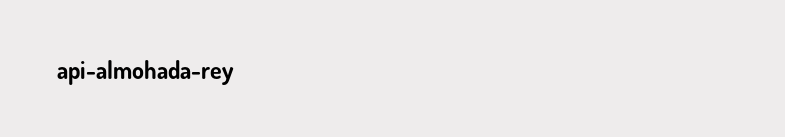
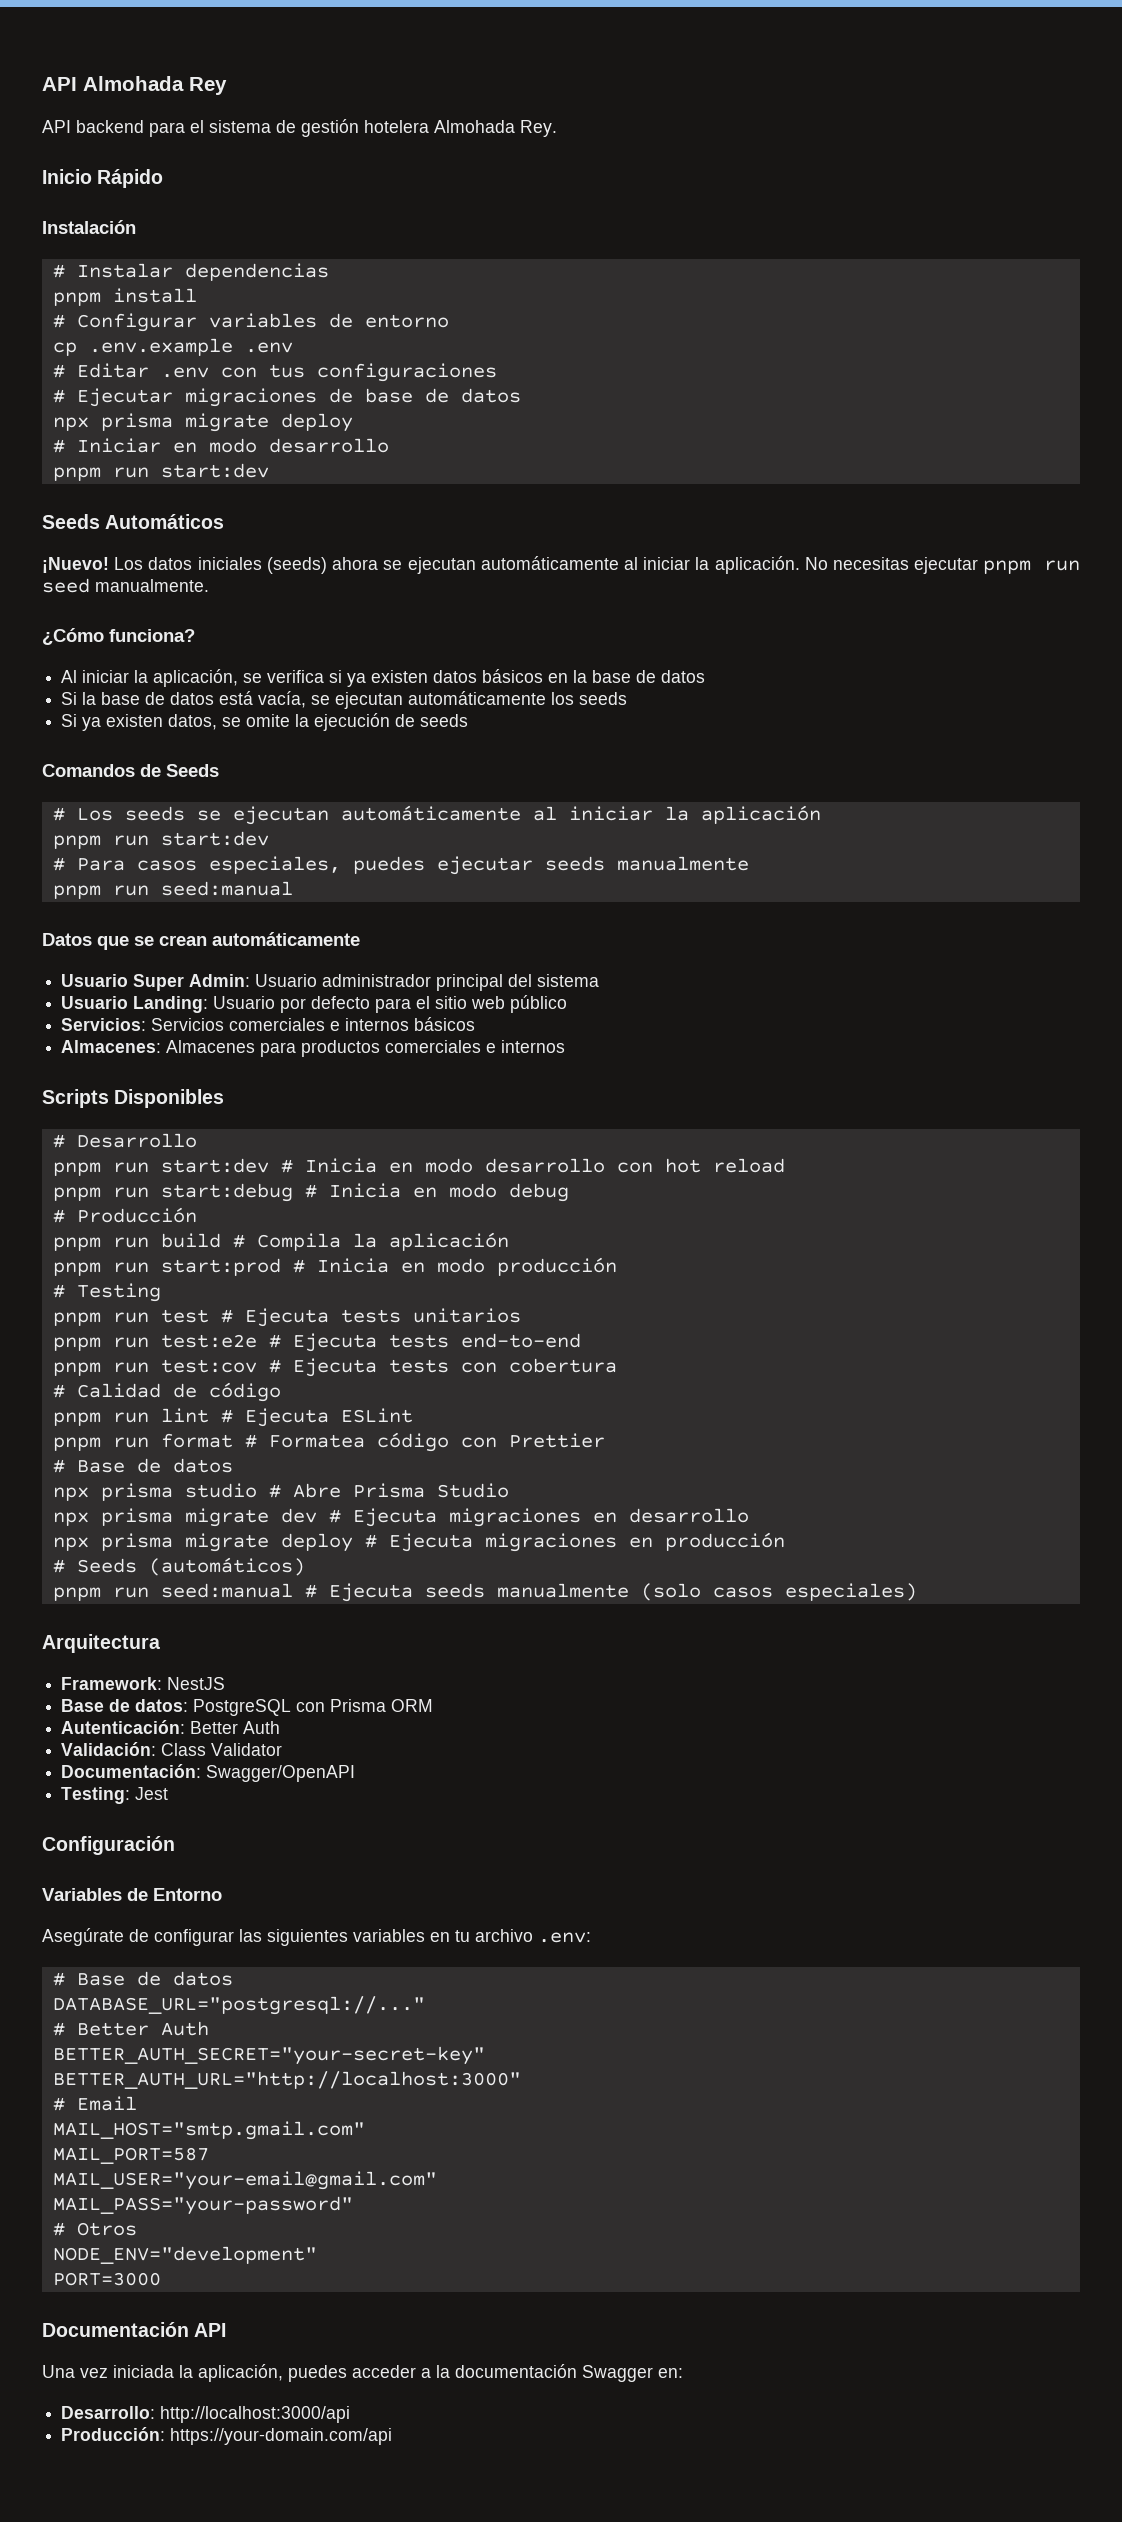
[57,60,234,85] api-almohada-rey -> [42,76,227,95] [42,119,557,137] [42,169,164,188] [42,220,136,234] [52,263,329,281] [52,288,197,306] [52,313,449,332] [52,338,293,356] [52,363,497,382] [52,388,521,407] [52,413,353,432] [52,438,389,453] [52,463,269,481] [42,514,225,529] [42,556,1081,574] [42,578,209,593] [42,628,195,645] [61,669,706,687] [61,691,628,709] [61,713,469,731] [42,764,219,777] [52,805,821,825] [52,831,269,849] [52,856,749,875] [52,881,293,899] [42,932,360,950] [61,974,600,991] [61,995,568,1013] [61,1017,476,1031] [61,1040,566,1057] [42,1089,225,1108] [52,1133,197,1148] [52,1158,785,1176] [52,1183,569,1202] [52,1207,197,1223] [52,1232,509,1251] [52,1257,617,1276] [52,1283,161,1302] [52,1308,521,1327] [52,1333,581,1352] [52,1358,617,1377] [52,1382,281,1402] [52,1408,413,1427] [52,1432,605,1452] [52,1458,233,1473] [52,1483,509,1501] [52,1508,749,1527] [52,1532,785,1552] [52,1557,305,1576] [52,1583,917,1602] [42,1634,160,1653] [61,1677,226,1690] [61,1699,434,1716] [61,1720,281,1734] [61,1742,283,1756] [61,1764,356,1782] [61,1787,169,1804] [42,1836,175,1855] [42,1888,222,1901] [42,1928,591,1946] [52,1971,233,1986] [52,1996,425,2015] [52,2021,209,2036] [52,2046,485,2065] [52,2071,521,2089] [52,2096,137,2111] [52,2121,365,2140] [52,2147,209,2164] [52,2171,437,2190] [52,2196,353,2215] [52,2222,137,2236] [52,2246,317,2264] [52,2272,161,2286] [42,2322,227,2337] [42,2364,683,2382] [61,2406,351,2423] [61,2427,393,2445] API Almohada Rey // API backend para el sistema de gestión hotelera Almohada Rey. // Inicio Rápido // Instalación // # Instalar dependencias // pnpm install // # Configurar variables de entorno // cp .env.example .env // # Editar .env con tus configuraciones // # Ejecutar migraciones de base de datos // npx prisma migrate deploy // # Iniciar en modo desarrollo // pnpm run start:dev // Seeds Automáticos // ¡Nuevo! Los datos iniciales (seeds) ahora se ejecutan automáticamente al iniciar la aplicación. No necesitas ejecutar pnpm run seed manualmente. // ¿Cómo funciona? // Al iniciar la aplicación, se verifica si ya existen datos básicos en la base de datos // Si la base de datos está vacía, se ejecutan automáticamente los seeds // Si ya existen datos, se omite la ejecución de seeds // Comandos de Seeds // # Los seeds se ejecutan automáticamente al iniciar la aplicación // pnpm run start:dev // # Para casos especiales, puedes ejecutar seeds manualmente // pnpm run seed:manual // Datos que se crean automáticamente // Usuario Super Admin: Usuario administrador principal del sistema // Usuario Landing: Usuario por defecto para el sitio web público // Servicios: Servicios comerciales e internos básicos // Almacenes: Almacenes para productos comerciales e internos // Scripts Disponibles // # Desarrollo // pnpm run start:dev # Inicia en modo desarrollo con hot reload // pnpm run start:debug # Inicia en modo debug // # Producción // pnpm run build # Compila la aplicación // pnpm run start:prod # Inicia en modo producción // # Testing // pnpm run test # Ejecuta tests unitarios // pnpm run test:e2e # Ejecuta tests end-to-end // pnpm run test:cov # Ejecuta tests con cobertura // # Calidad de código // pnpm run lint # Ejecuta ESLint // pnpm run format # Formatea código con Prettier // # Base de datos // npx prisma studio # Abre Prisma Studio // npx prisma migrate dev # Ejecuta migraciones en desarrollo // npx prisma migrate deploy # Ejecuta migraciones en producción // # Seeds (automáticos) // pnpm run seed:manual # Ejecuta seeds manualmente (solo casos especiales) // Arquitectura // Framework: NestJS // Base de datos: PostgreSQL con Prisma ORM // Autenticación: Better Auth // Validación: Class Validator // Documentación: Swagger/OpenAPI // Testing: Jest // Configuración // Variables de Entorno // Asegúrate de configurar las siguientes variables en tu archivo .env: // # Base de datos // DATABASE_URL="postgresql://..." // # Better Auth // BETTER_AUTH_SECRET="your-secret-key" // BETTER_AUTH_URL="http://localhost:3000" // # Email // MAIL_HOST="smtp.gmail.com" // MAIL_PORT=587 // MAIL_USER="your-email@gmail.com" // MAIL_PASS="your-password" // # Otros // NODE_ENV="development" // PORT=3000 // Documentación API // Una vez iniciada la aplicación, puedes acceder a la documentación Swagger en: // Desarrollo: http://localhost:3000/api // Producción: https://your-domain.com/api

